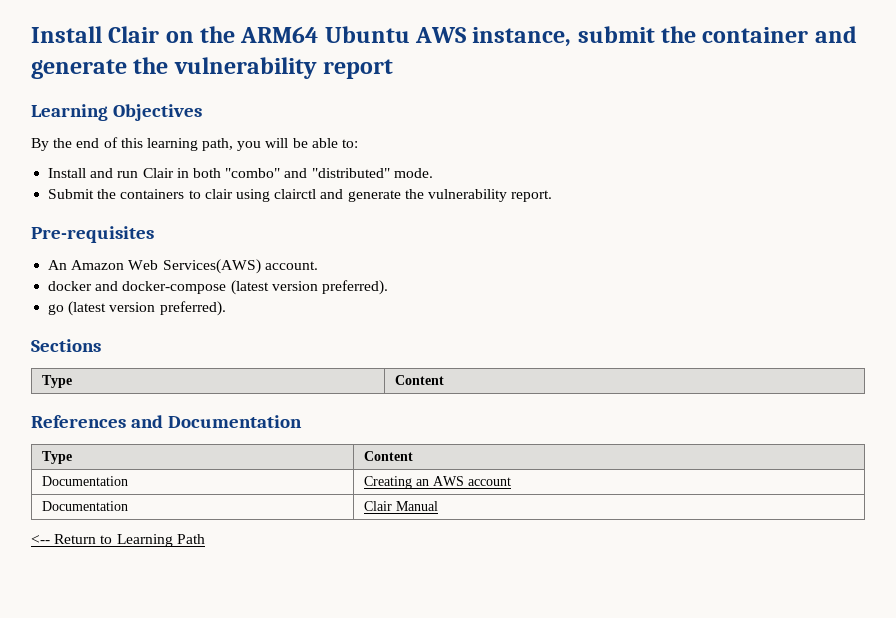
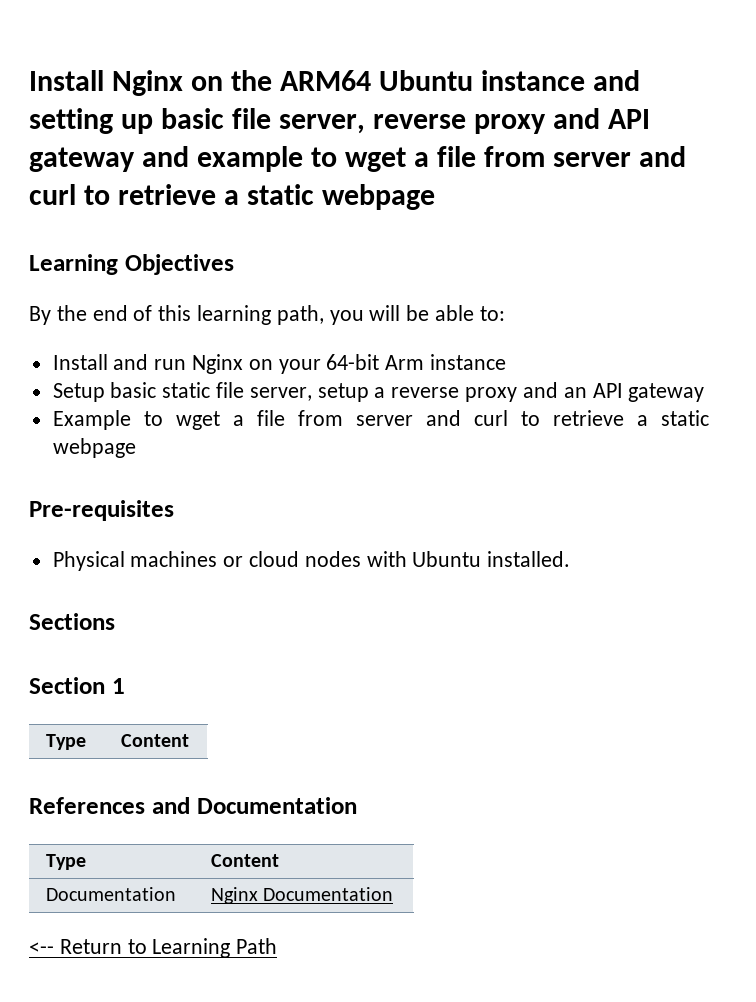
[31,26,160,43] Install Clair -> [29,70,183,96] Install Nginx
[415,26,857,47] [31,57,394,79] AWS instance, submit the container and generate the vulnerability report -> [480,70,640,91] [29,108,650,134] [29,146,686,172] [29,184,435,210] instance and setting up basic file server, reverse proxy and API gateway and example to wget a file from server and curl to retrieve a static webpage
[142,168,433,178] [48,189,553,202] [31,226,154,243] [48,259,318,274] [48,280,388,295] [48,301,226,316] Clair in both "combo" and "distributed" mode. // Submit the containers to clair using clairctl and generate the vulnerability report. // Pre-requisites // An Amazon Web Services(AWS) account. // docker and docker-compose (latest version preferred). // go (latest version preferred). -> [192,354,507,374] [52,382,705,402] [52,410,710,430] [52,438,136,458] [29,500,174,521] [52,551,571,571] Nginx on your 64-bit Arm instance // Setup basic static file server, setup a reverse proxy and an API gateway // Example to wget a file from server and curl to retrieve a static webpage // Pre-requisites // Physical machines or cloud nodes with Ubuntu installed.
(101, 345) none -> [29,677,125,694] // Section 1
[364,476,512,489] [42,501,129,511] [364,501,439,511] Creating an AWS account // Documentation | Clair Manual -> [211,887,394,904] Nginx Documentation

